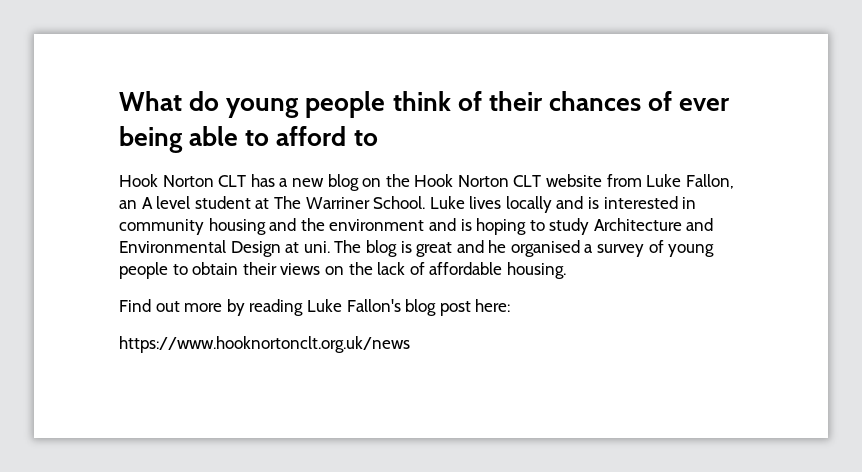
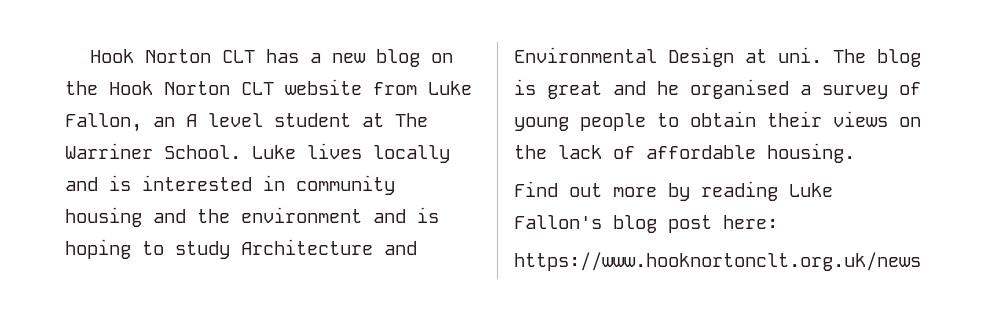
[119,91,731,118] [119,126,378,153] What do young people think of their chances of ever being able to afford to // -> (90, 56) none

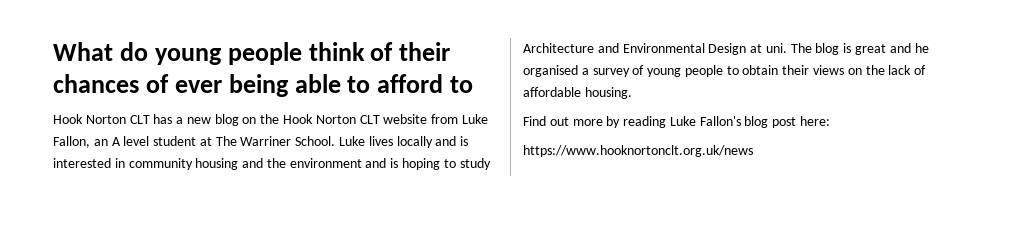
(90, 56) none -> [53,42,451,65] [53,74,474,97] What do young people think of their chances of ever being able to afford to //

